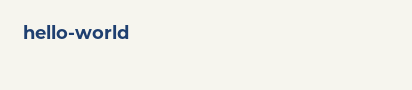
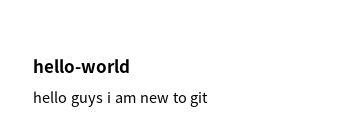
(129, 32) none -> [33,91,209,107] // hello guys i am new to git

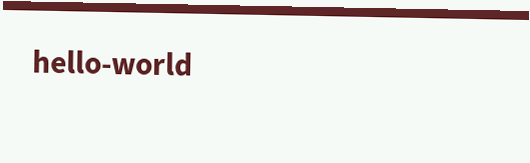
[33,91,209,107] // hello guys i am new to git -> (193, 63) none

